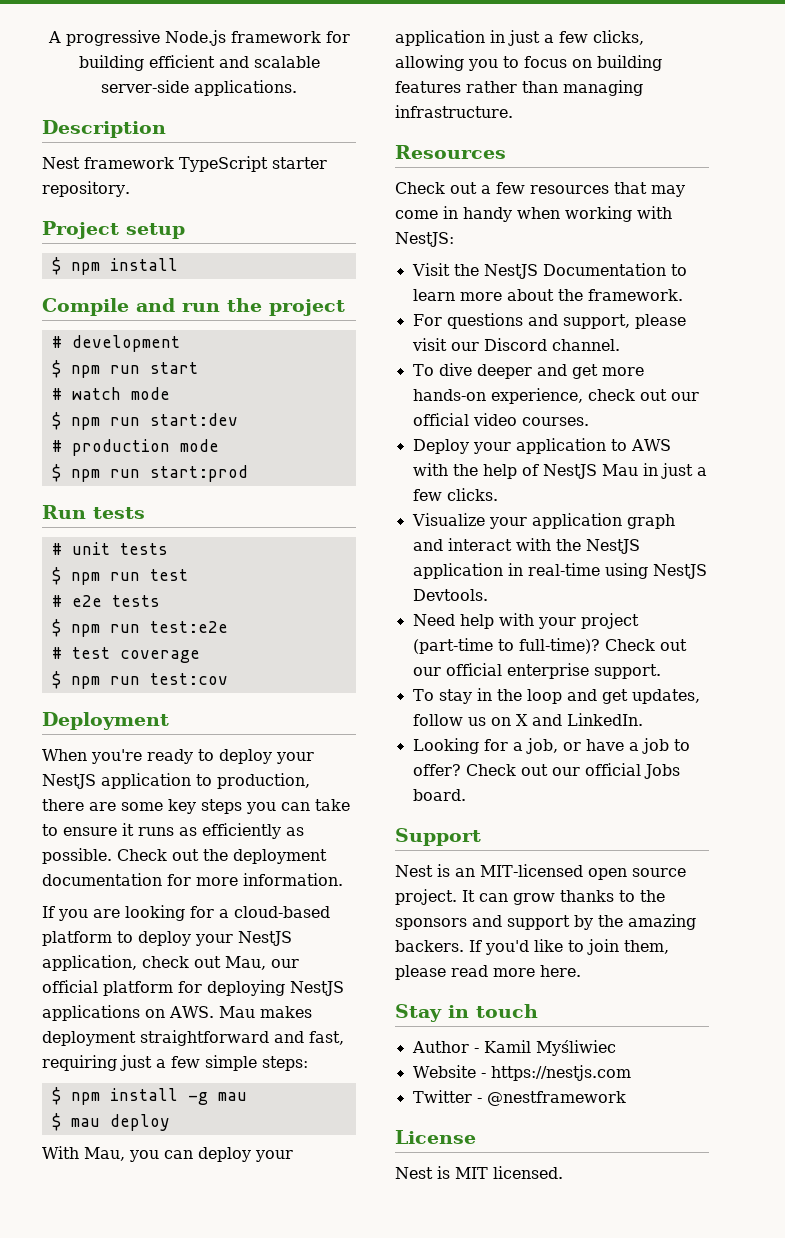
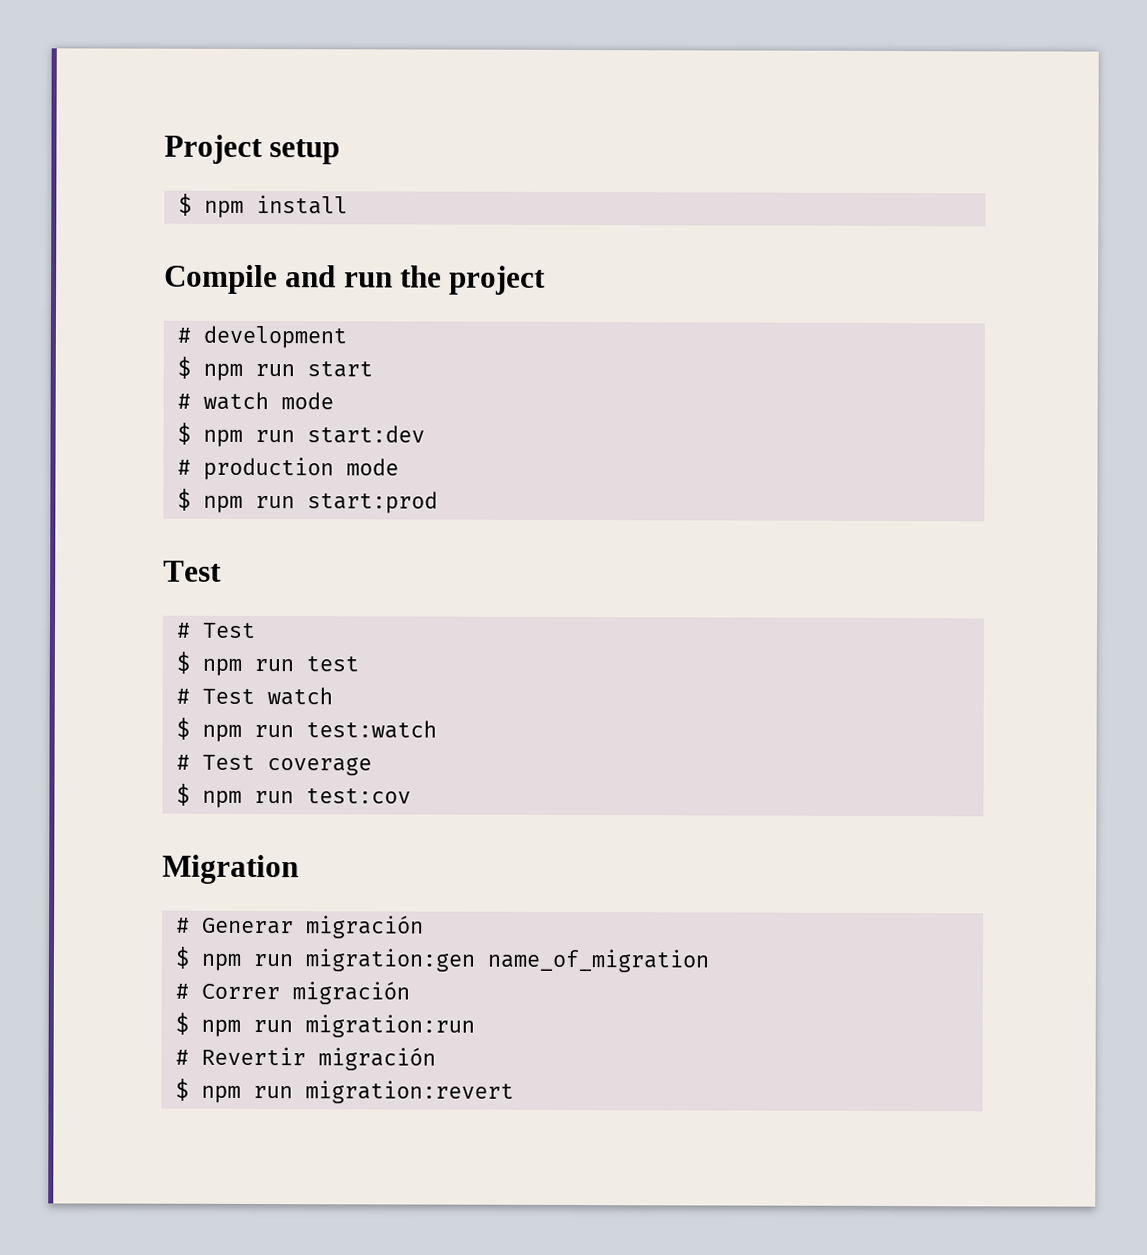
[47,30,350,46] [78,55,320,71] [101,80,297,96] [42,120,166,138] [42,156,327,172] [42,181,130,197] A progressive Node.js framework for building efficient and scalable server-side applications. // Description // Nest framework TypeScript starter repository. // -> (164, 149) none
[42,505,145,519] [51,542,168,555] Run tests // # unit tests -> [163,560,222,582] [175,622,256,638] Test // # Test
[71,595,160,607] [51,619,228,637] [51,647,110,659] e2e tests // $ npm run test:e2e // # test -> [201,687,333,706] [175,717,437,742] [175,754,255,770] Test watch // $ npm run test:watch // # Test
[42,712,169,730] [42,749,314,764] [42,773,310,789] [42,799,350,814] [42,823,304,839] [42,848,327,864] [42,873,343,886] [42,905,330,921] [42,931,292,946] [42,955,299,971] [42,980,344,996] [42,1005,312,1021] [42,1030,344,1046] [42,1055,308,1071] [51,1087,247,1105] [51,1113,170,1131] [42,1146,293,1162] [395,30,644,46] [395,55,662,71] [395,80,643,96] [395,105,513,118] [395,145,506,159] [395,182,685,197] [395,206,672,222] [395,232,454,247] [411,263,687,279] [412,289,683,301] [412,313,686,329] [411,338,620,351] [412,363,644,379] [412,388,699,404] [412,413,589,426] [412,438,671,454] [412,463,707,479] [412,488,498,501] [411,513,675,529] [412,538,640,554] [412,563,707,579] [412,589,488,601] [412,613,639,629] [412,638,687,654] [412,663,661,679] [412,688,700,704] [412,713,643,726] [412,738,690,754] [412,763,680,779] [412,789,466,801] [395,828,481,846] [395,864,686,880] [395,889,665,905] [395,914,696,930] [395,939,669,955] [395,965,581,980] [395,1004,538,1022] [411,1040,616,1056] [412,1065,631,1081] [412,1090,626,1106] [395,1130,476,1144] [395,1166,563,1179] Deployment // When you're ready to deploy your NestJS application to production, there are some key steps you can take to ensure it runs as efficiently as possible. Check out the deployment documentation for more information. // If you are looking for a cloud-based platform to deploy your NestJS application, check out Mau, our official platform for deploying NestJS applications on AWS. Mau makes deployment straightforward and fast, requiring just a few simple steps: // $ npm install -g mau // $ mau deploy // With Mau, you can deploy your application in just a few clicks, allowing you to focus on building features rather than managing infrastructure. // Resources // Check out a few resources that may come in handy when working with NestJS: // Visit the NestJS Documentation to learn more about the framework. // For questions and support, please visit our Discord channel. // To dive deeper and get more hands-on experience, check out our official video courses. // Deploy your application to AWS with the help of NestJS Mau in just a few clicks. // Visualize your application graph and interact with the NestJS application in real-time using NestJS Devtools. // Need help with your project (part-time to full-time)? Check out our official enterprise support. // To stay in the loop and get updates, follow us on X and LinkedIn. // Looking for a job, or have a job to offer? Check out our official Jobs board. // Support // Nest is an MIT-licensed open source project. It can grow thanks to the sponsors and support by the amazing backers. If you'd like to join them, please read more here. // Stay in touch // Author - Kamil Myśliwiec // Website - https://nestjs.com // Twitter - @nestframework // License // Nest is MIT licensed. -> [162,854,299,885] [175,915,424,939] [174,946,709,973] [174,981,410,1005] [174,1012,475,1038] [174,1046,436,1071] [174,1078,514,1104] Migration // # Generar migración // $ npm run migration:gen name_of_migration // # Correr migración // $ npm run migration:run // # Revertir migración // $ npm run migration:revert

